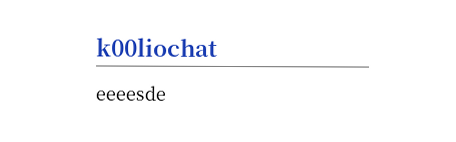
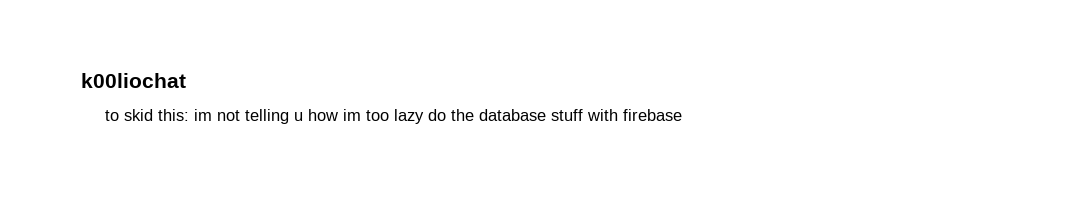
[95,85,166,101] eeeesde -> [105,109,683,124] to skid this: im not telling u how im too lazy do the database stuff with firebase

